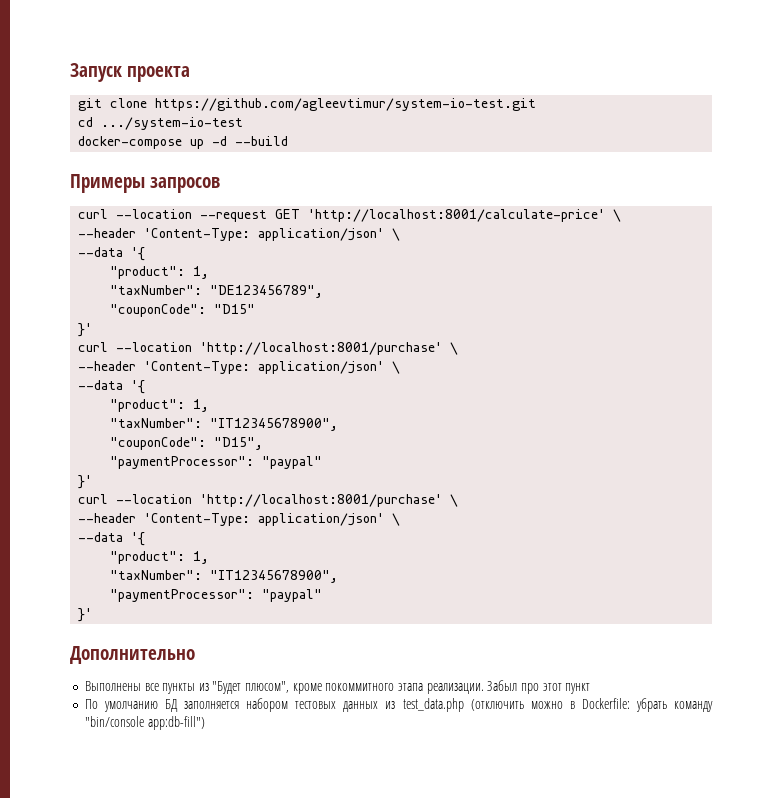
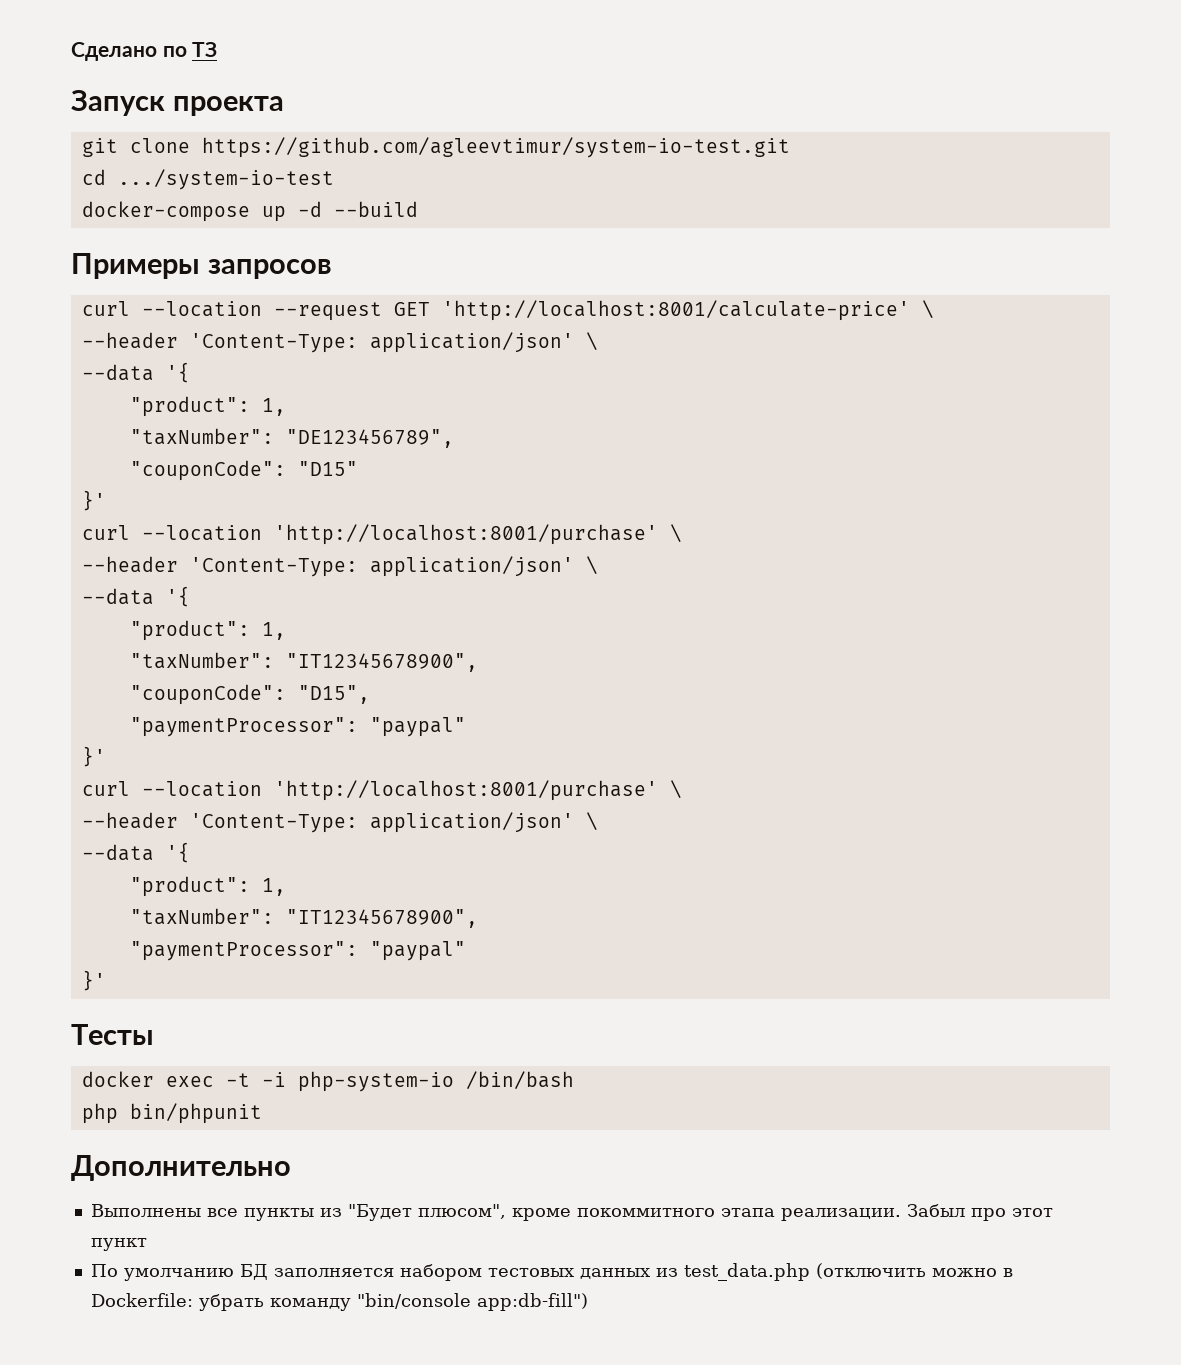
(70, 72) none -> [71,42,218,61] Сделано по ТЗ //
(93, 615) none -> [71,1024,154,1045] [81,1071,574,1092] [81,1103,262,1124] // Тесты // docker exec -t -i php-system-io /bin/bash // php bin/phpunit

